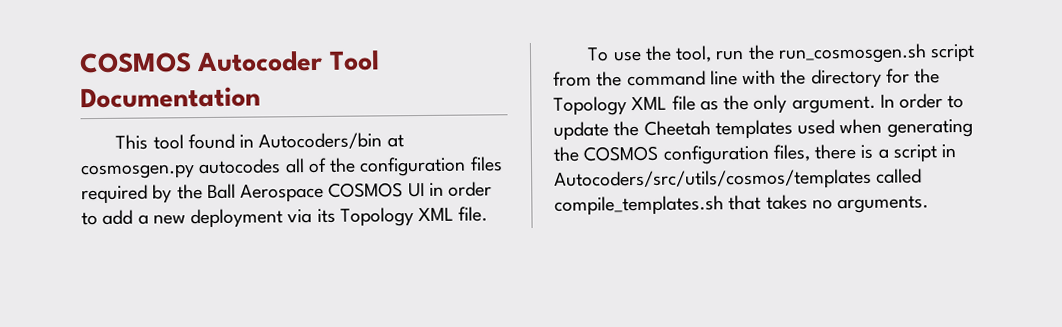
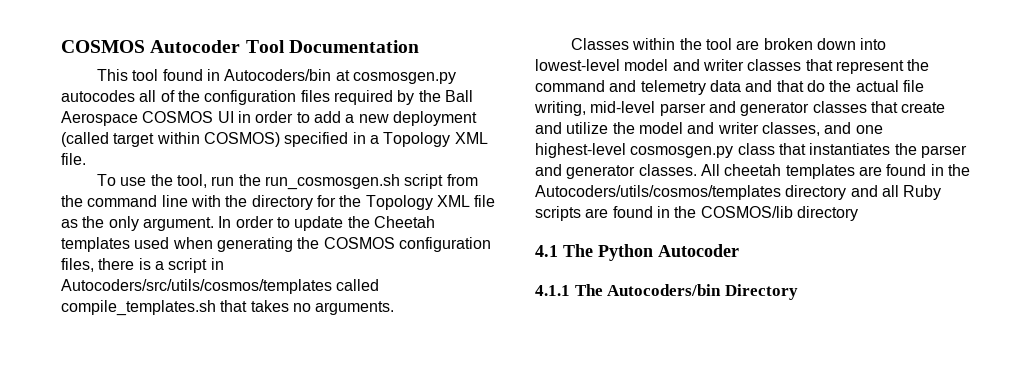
[287,208,336,224] via its -> [61,132,379,147] (called target within COSMOS) specified in a
(930, 204) none -> [571,38,887,50] [535,59,930,74] [535,80,924,95] [534,101,946,116] [535,122,883,136] [535,143,967,158] [535,164,970,179] [535,185,942,200] [535,206,858,221] [535,244,739,261] [535,284,798,300] // Classes within the tool are broken down into lowest-level model and writer classes that represent the command and telemetry data and that do the actual file writing, mid-level parser and generator classes that create and utilize the model and writer classes, and one highest-level cosmosgen.py class that instantiates the parser and generator classes. All cheetah templates are found in the Autocoders/utils/cosmos/templates directory and all Ruby scripts are found in the COSMOS/lib directory // 4.1 The Python Autocoder // 4.1.1 The Autocoders/bin Directory

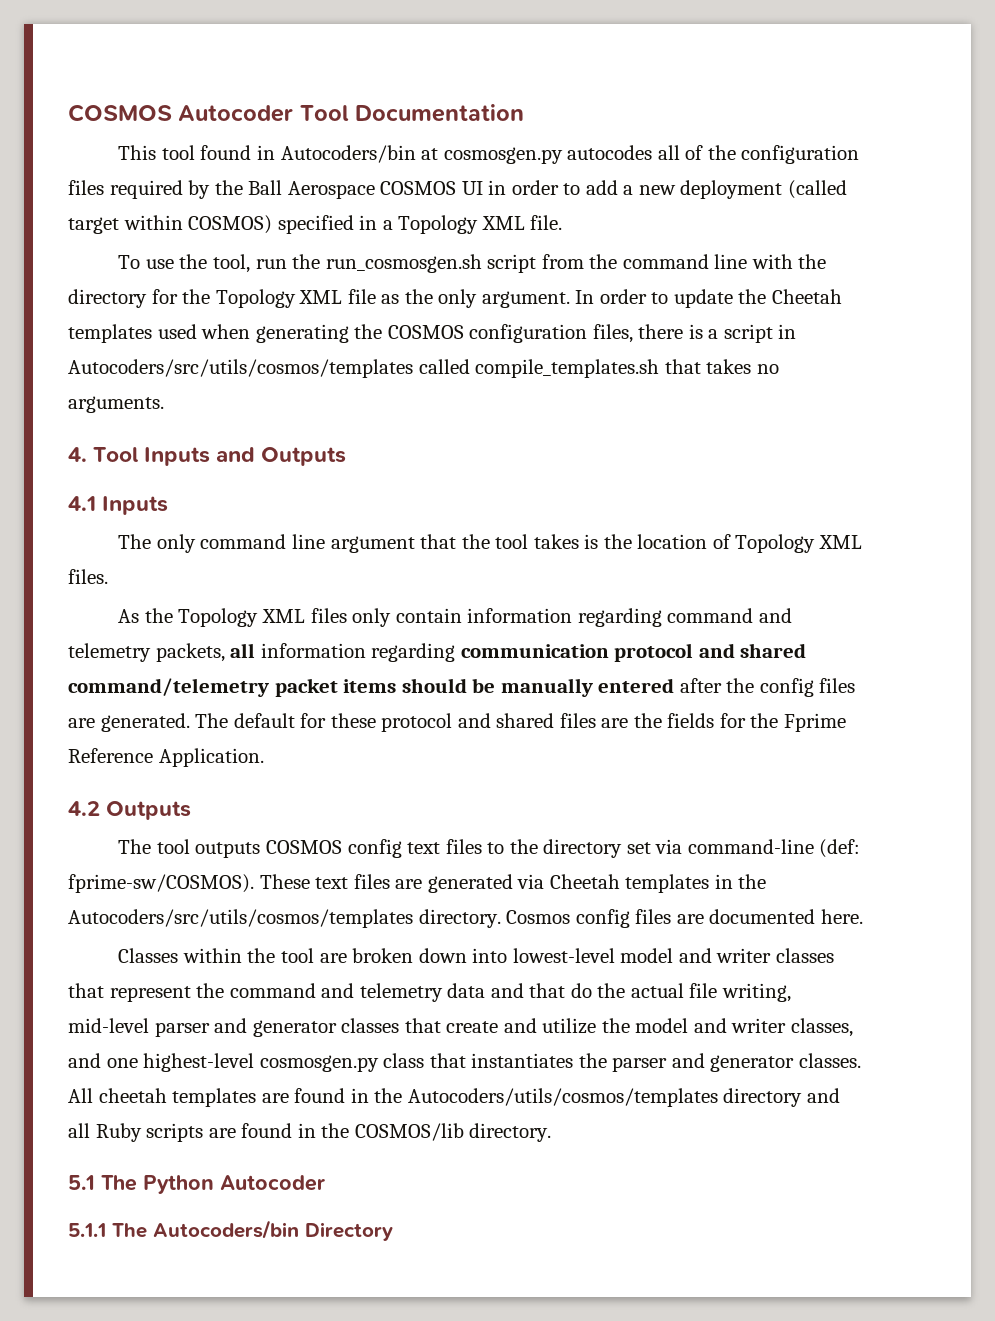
(395, 308) none -> [68,447,347,466] [68,496,169,515] [118,534,862,553] [68,569,108,584] [118,608,792,627] [68,643,807,662] [68,678,856,697] [68,713,847,732] [68,748,264,767] [68,801,192,820] [118,839,861,858] [68,874,767,893] [68,909,863,928] // 4. Tool Inputs and Outputs // 4.1 Inputs // The only command line argument that the tool takes is the location of Topology XML files. // As the Topology XML files only contain information regarding command and telemetry packets, all information regarding communication protocol and shared command/telemetry packet items should be manually entered after the config files are generated. The default for these protocol and shared files are the fields for the Fprime Reference Application. // 4.2 Outputs // The tool outputs COSMOS config text files to the directory set via command-line (def: fprime-sw/COSMOS). These text files are generated via Cheetah templates in the Autocoders/src/utils/cosmos/templates directory. Cosmos config files are documented here.
[796,206,858,221] [535,245,558,257] directory // 4.1 -> [469,1123,552,1142] [68,1175,95,1190] directory. // 5.1
[535,285,570,296] 4.1.1 -> [68,1223,106,1237] 5.1.1

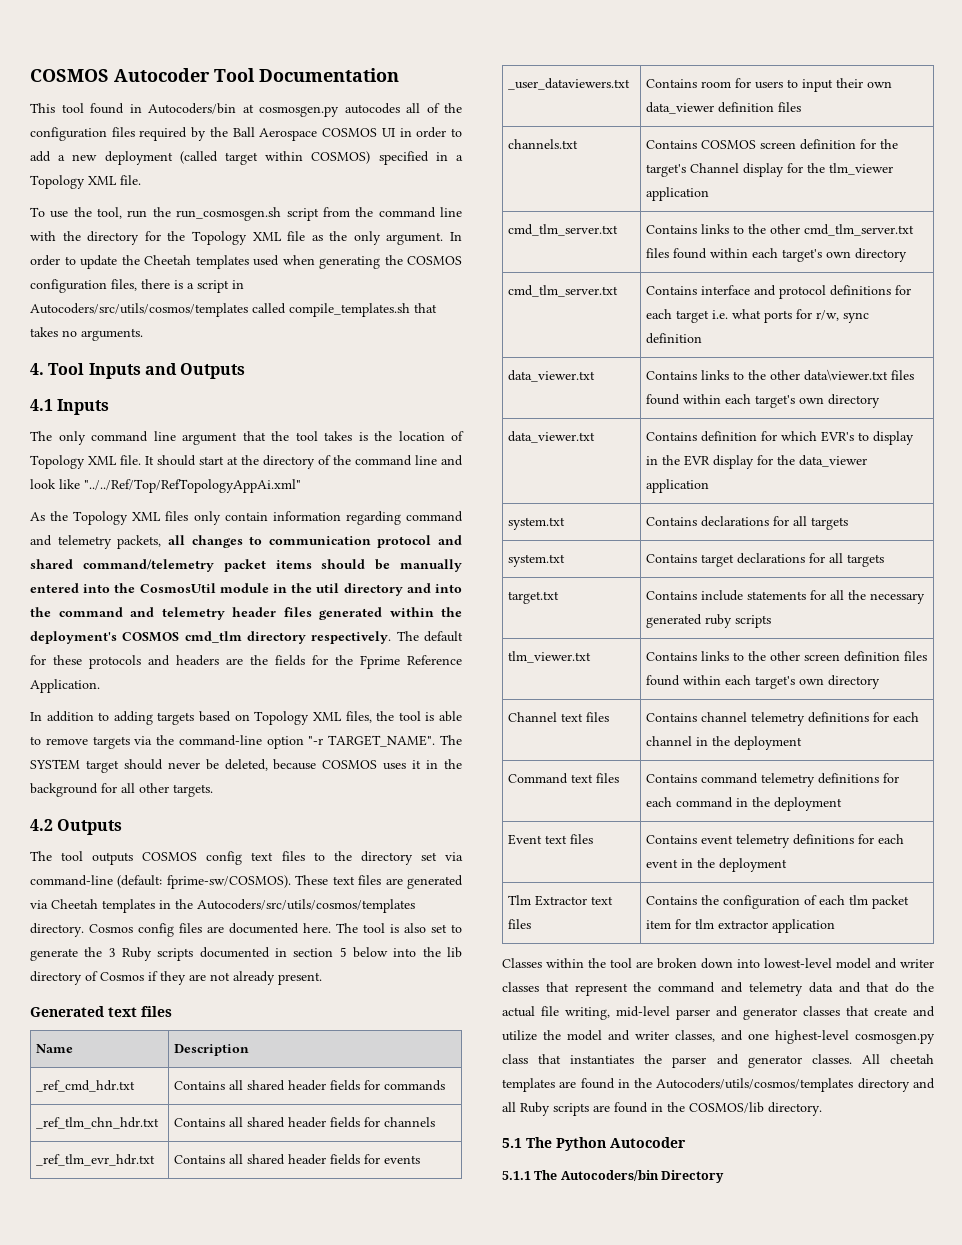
[68,569,108,584] files. -> [120,455,463,469] [30,479,301,493] file. It should start at the directory of the command line and look like "../../Ref/Top/RefTopologyAppAi.xml"
[260,643,456,662] information regarding -> [191,535,263,548] changes to
[679,678,856,697] [68,713,596,732] after the config files are generated. The default for these protocol and shared files -> [83,583,462,596] [30,607,462,620] [30,631,463,644] [30,655,219,669] into the CosmosUtil module in the util directory and into the command and telemetry header files generated within the deployment's COSMOS cmd_tlm directory respectively. The default for these protocols and headers
(264, 757) none -> [30,711,463,725] [30,735,462,749] [30,759,463,773] [30,783,213,797] // In addition to adding targets based on Topology XML files, the tool is able to remove targets via the command-line option "-r TARGET_NAME". The SYSTEM target should never be deleted, because COSMOS uses it in the background for all other targets.
[819,839,861,858] (def: -> [117,875,163,888] (default:
(863, 916) none -> [336,923,462,933] [30,947,462,961] [30,971,322,985] [30,1006,172,1017] [35,1044,73,1053] [173,1044,249,1056] [35,1080,135,1092] [173,1080,445,1091] [35,1117,159,1129] [173,1117,435,1128] [35,1154,155,1166] [173,1154,420,1165] [507,78,630,90] [645,78,892,92] [645,102,801,114] [507,139,578,149] [645,139,898,150] [645,163,893,177] [645,187,709,201] [507,224,618,236] [645,224,914,236] [645,248,907,262] [507,285,618,297] [645,285,911,299] [645,309,869,323] [645,333,702,344] [507,370,595,382] [645,369,914,381] [645,394,880,408] [507,431,595,443] [645,431,914,445] [645,455,867,469] [645,479,709,493] [507,517,565,530] [645,516,848,530] [507,554,565,567] [645,553,884,567] [507,591,559,604] [645,590,925,604] [645,614,771,628] [507,651,591,663] [645,651,927,662] [645,675,880,689] [507,712,609,722] [645,712,919,726] [645,736,802,750] [507,773,619,784] [645,773,899,787] [645,797,842,811] [507,834,593,845] [645,834,904,848] [645,858,787,872] [507,895,613,906] [507,919,531,929] [645,895,909,909] [645,919,835,933] The tool is also set to generate the 3 Ruby scripts documented in section 5 below into the lib directory of Cosmos if they are not already present. // Generated text files // Name | Description // _ref_cmd_hdr.txt | Contains all shared header fields for commands // _ref_tlm_chn_hdr.txt | Contains all shared header fields for channels // _ref_tlm_evr_hdr.txt | Contains all shared header fields for events // _user_dataviewers.txt | Contains room for users to input their own data_viewer definition files // channels.txt | Contains COSMOS screen definition for the target's Channel display for the tlm_viewer application // cmd_tlm_server.txt | Contains links to the other cmd_tlm_server.txt files found within each target's own directory // cmd_tlm_server.txt | Contains interface and protocol definitions for each target i.e. what ports for r/w, sync definition // data_viewer.txt | Contains links to the other data\viewer.txt files found within each target's own directory // data_viewer.txt | Contains definition for which EVR's to display in the EVR display for the data_viewer application // system.txt | Contains declarations for all targets // system.txt | Contains target declarations for all targets // target.txt | Contains include statements for all the necessary generated ruby scripts // tlm_viewer.txt | Contains links to the other screen definition files found within each target's own directory // Channel text files | Contains channel telemetry definitions for each channel in the deployment // Command text files | Contains command telemetry definitions for each command in the deployment // Event text files | Contains event telemetry definitions for each event in the deployment // Tlm Extractor text files | Contains the configuration of each tlm packet item for tlm extractor application

